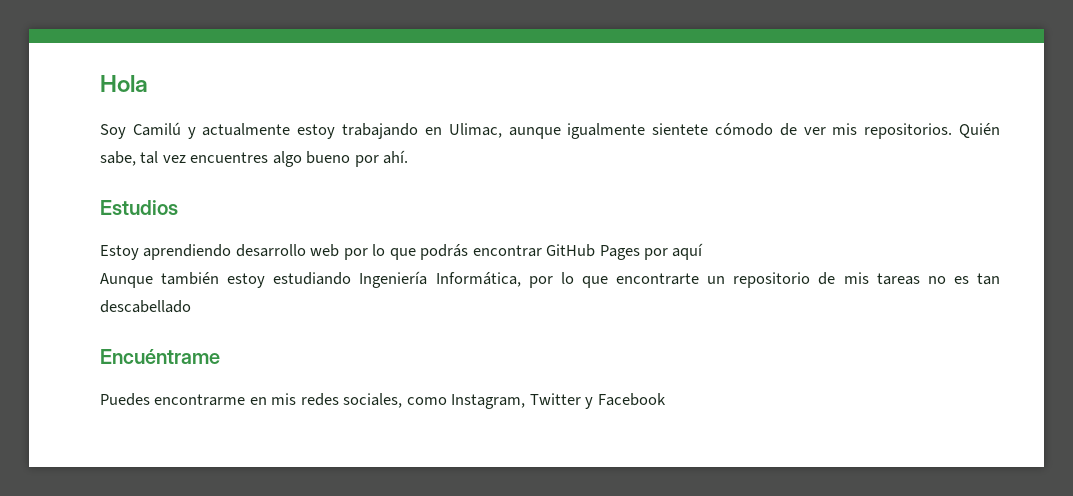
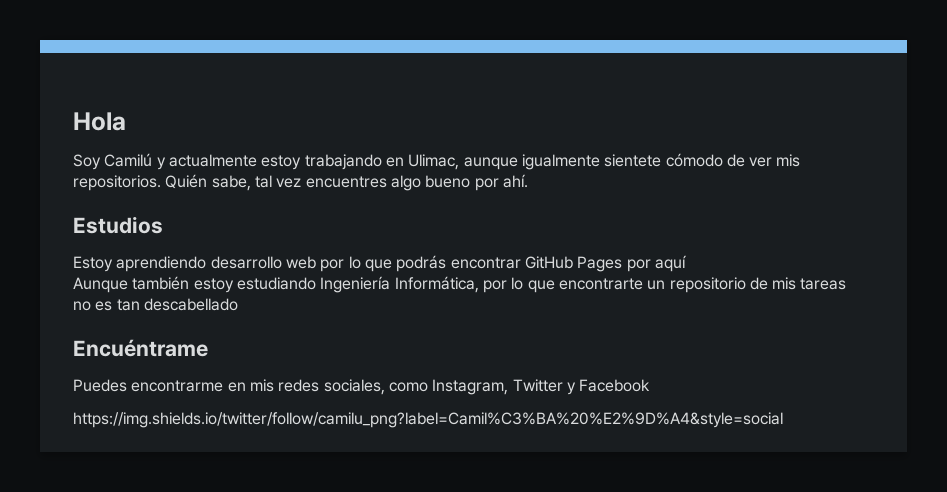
(666, 399) none -> [73,412,783,428] // https://img.shields.io/twitter/follow/camilu_png?label=Camil%C3%BA%20%E2%9D%A4&style=social

